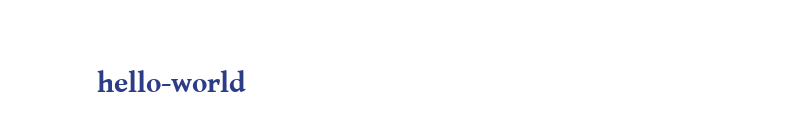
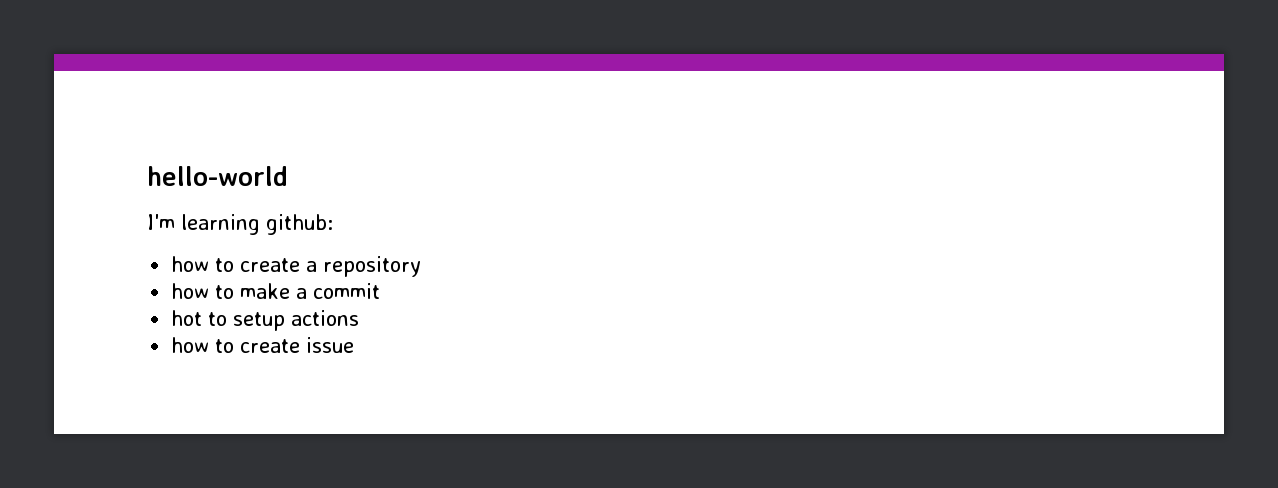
(246, 81) none -> [147,214,333,235] [171,256,422,277] [171,283,381,299] [171,310,360,331] [171,337,355,353] // I'm learning github: // how to create a repository // how to make a commit // hot to setup actions // how to create issue

